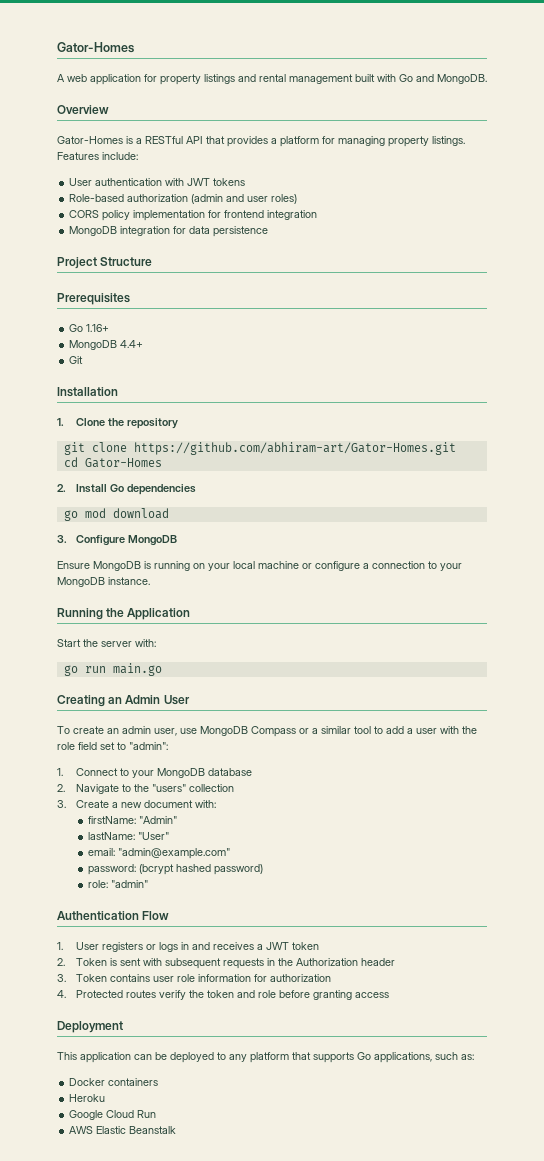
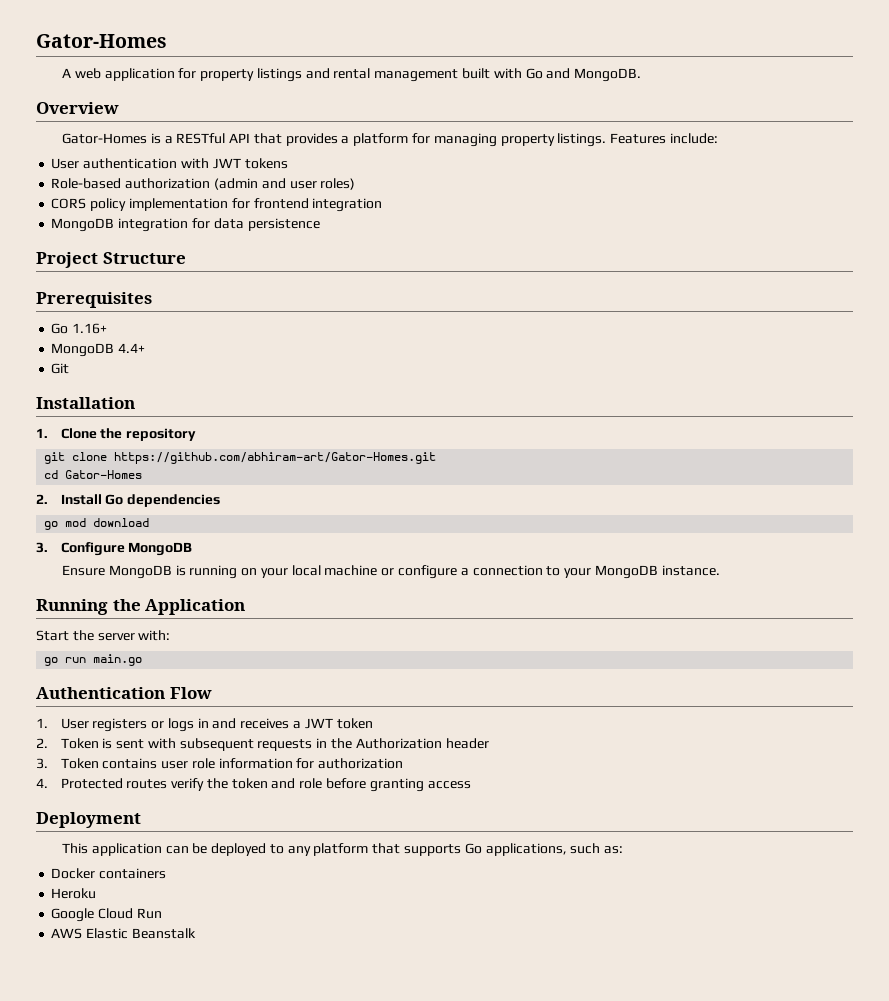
[57,695,190,707] [57,726,477,737] [57,742,168,750] [57,768,252,778] [57,784,234,794] [57,800,216,808] [87,816,177,824] [87,832,169,840] [87,848,230,859] [87,864,263,875] [87,880,148,888] // Creating an Admin User // To create an admin user, use MongoDB Compass or a similar tool to add a user with the role field set to "admin": // 1. Connect to your MongoDB database // 2. Navigate to the "users" collection // 3. Create a new document with: // firstName: "Admin" // lastName: "User" // email: "admin@example.com" // password: (bcrypt hashed password) // role: "admin" -> (143, 660) none

